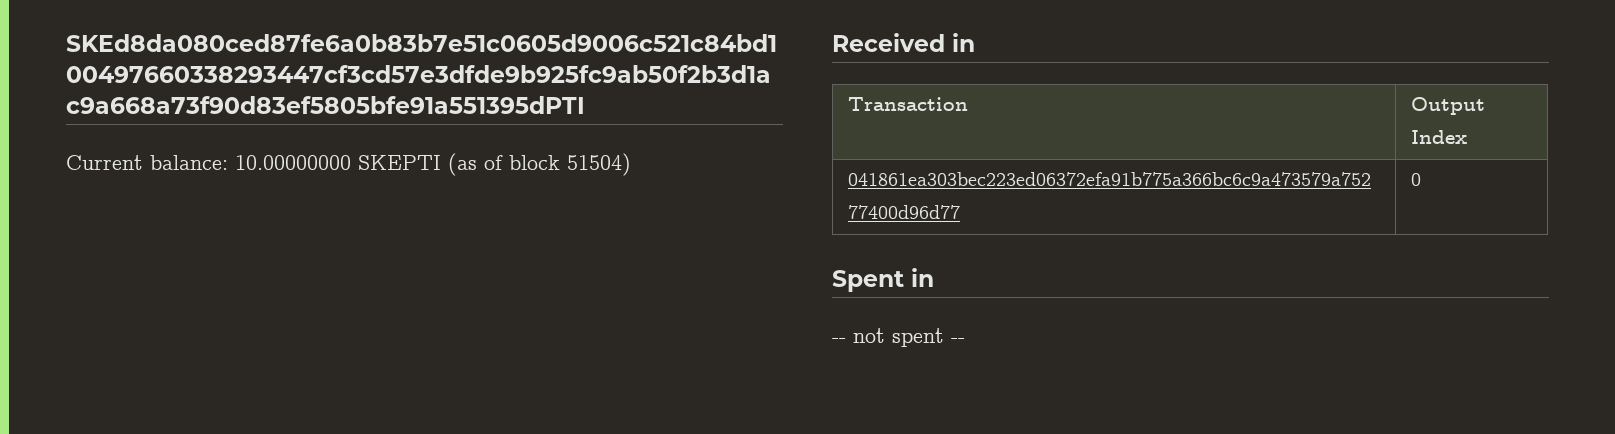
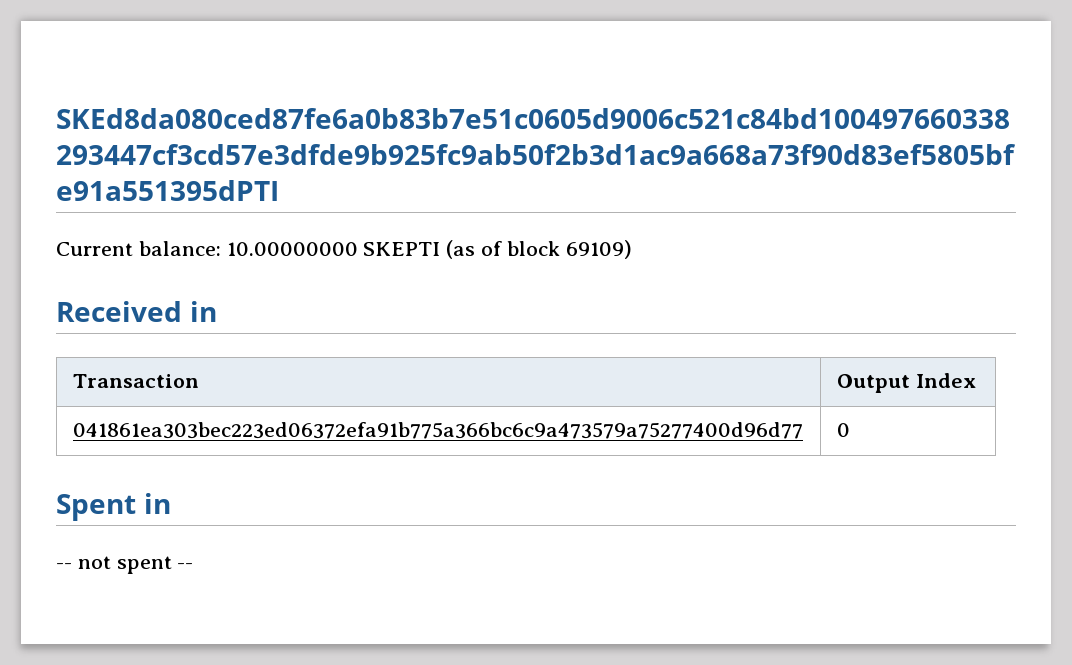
[567,153,631,176] 51504) -> [565,240,632,259] 69109)

